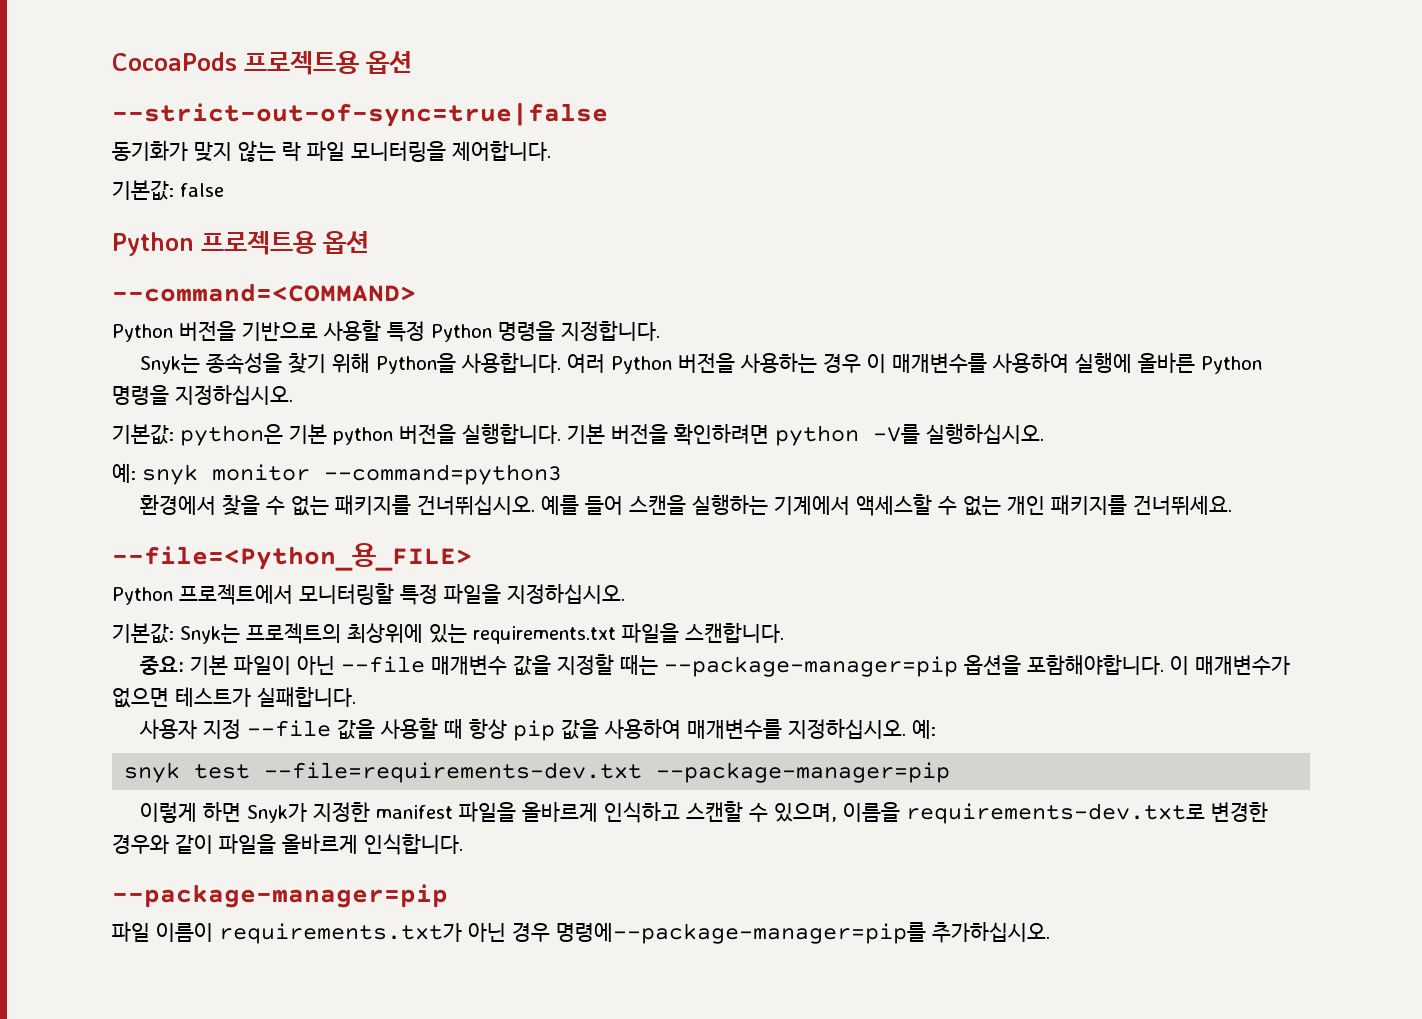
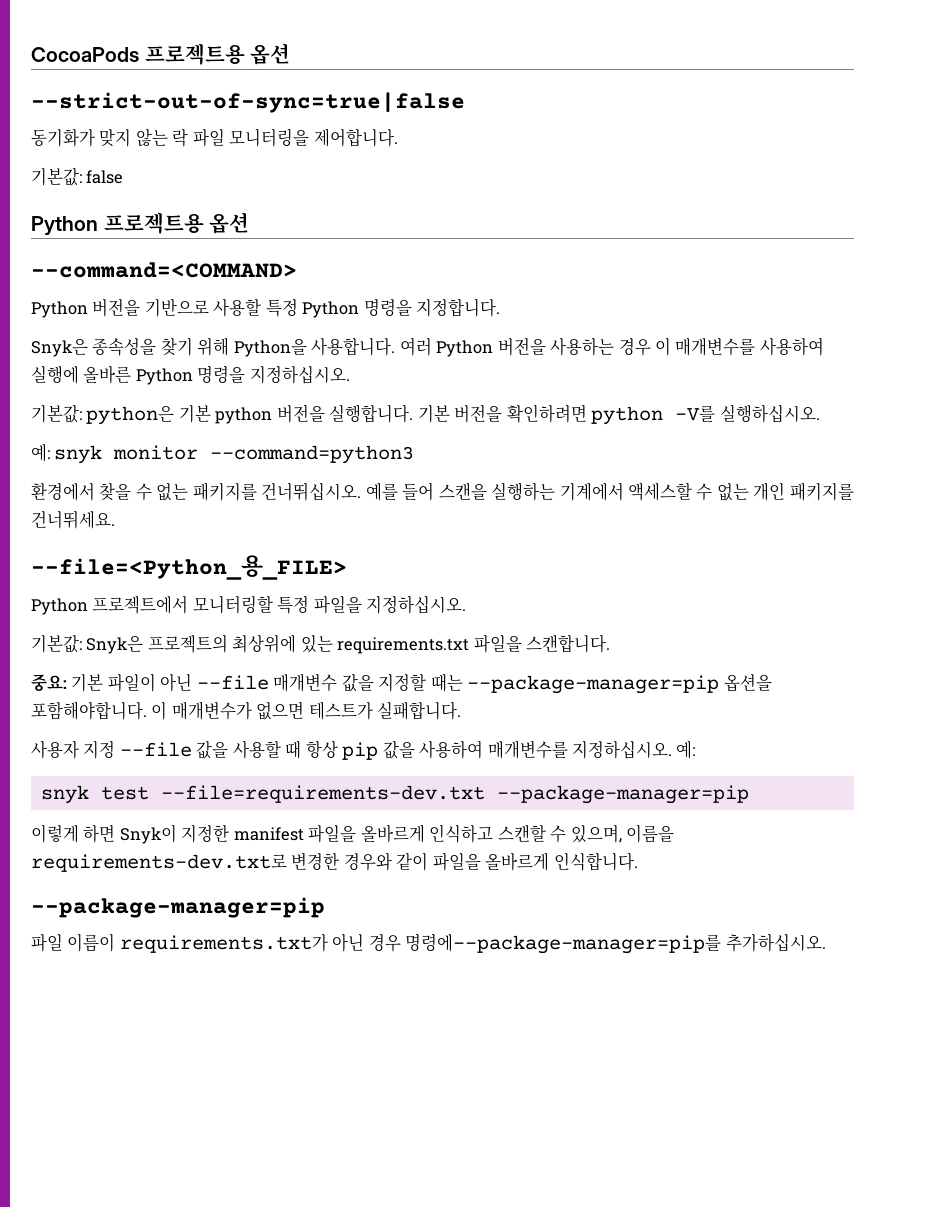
[140,354,201,374] Snyk는 -> [31,339,88,357] Snyk은
[180,624,240,644] Snyk는 -> [86,636,144,654] Snyk은
[247,803,308,823] Snyk가 -> [119,824,177,844] Snyk이

